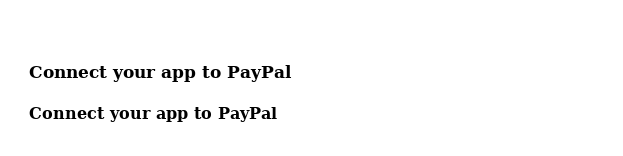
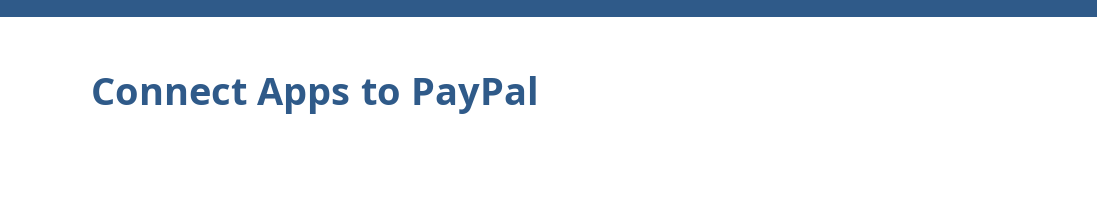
[29,65,292,82] [29,107,277,122] Connect your app to PayPal // Connect your app to PayPal -> [91,76,539,114] Connect Apps to PayPal

